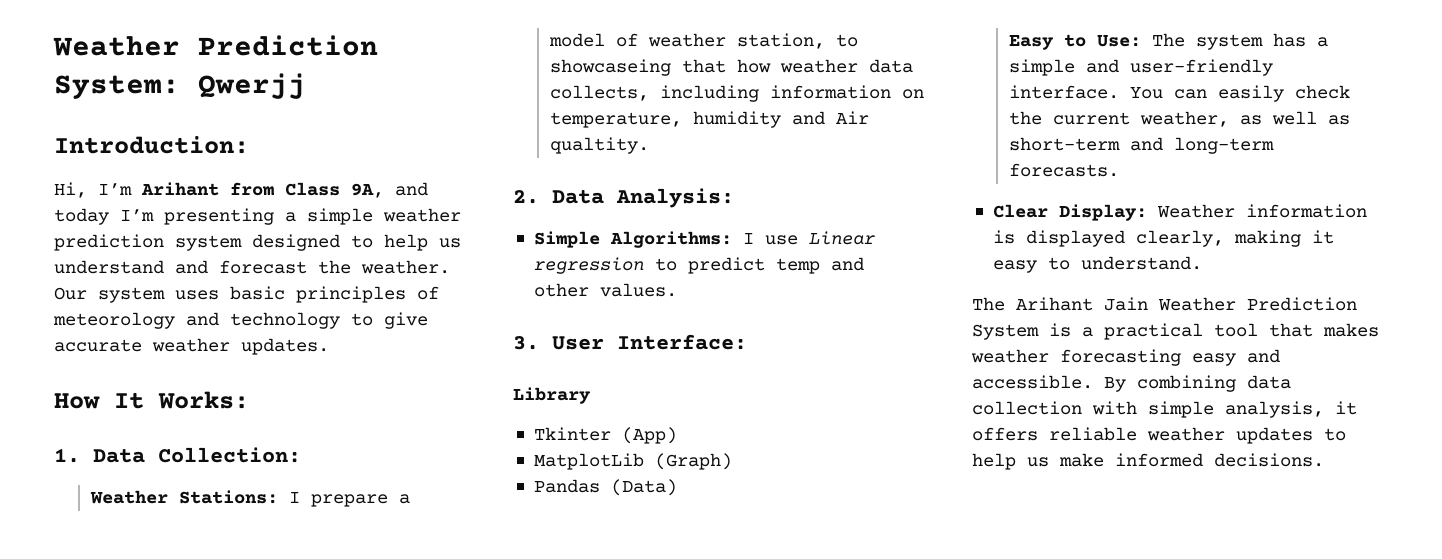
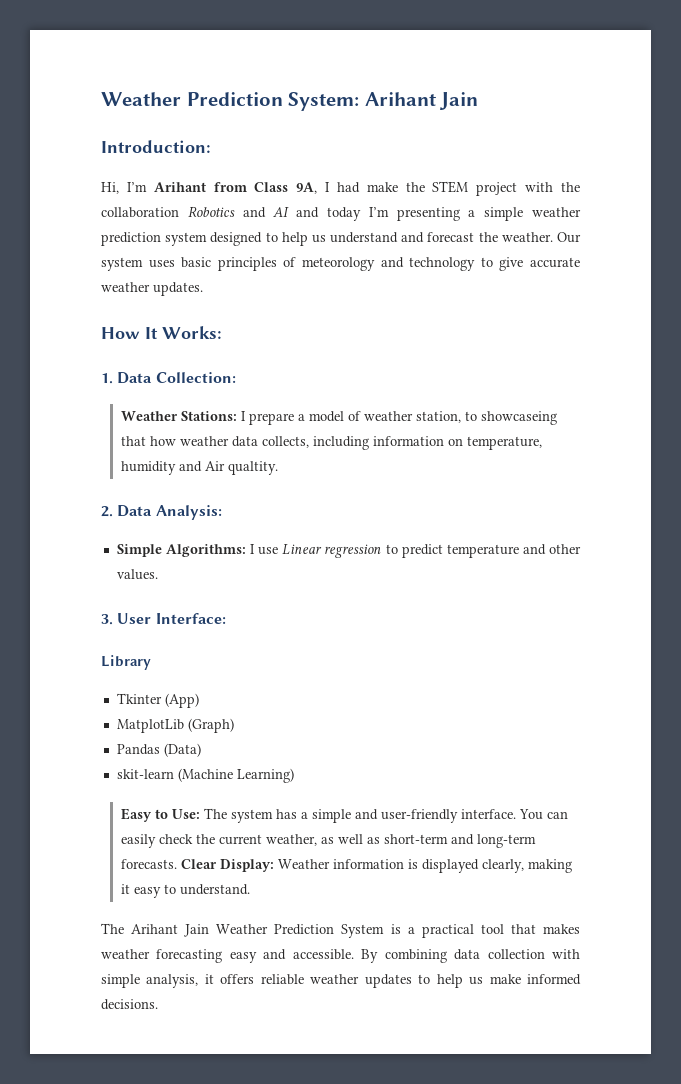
[198,73,306,99] Qwerjj -> [364,92,479,110] Arihant Jain
(384, 190) none -> [325,181,581,196] [101,206,290,218] I had make the STEM project with the collaboration Robotics and AI
[775,258,820,274] temp -> [446,544,519,558] temperature
(677, 487) none -> [116,768,294,783] // skit-learn (Machine Learning)
(1119, 170) // -> (177, 864) none

